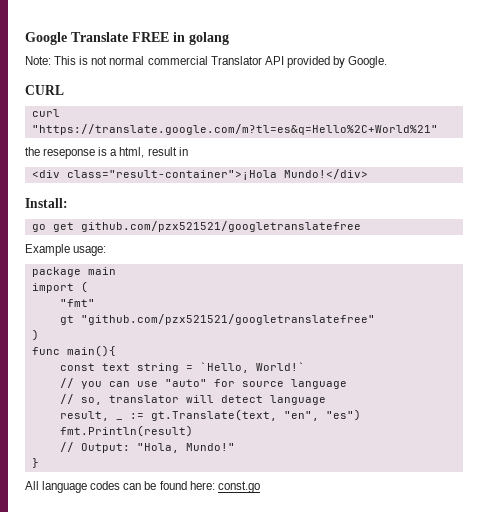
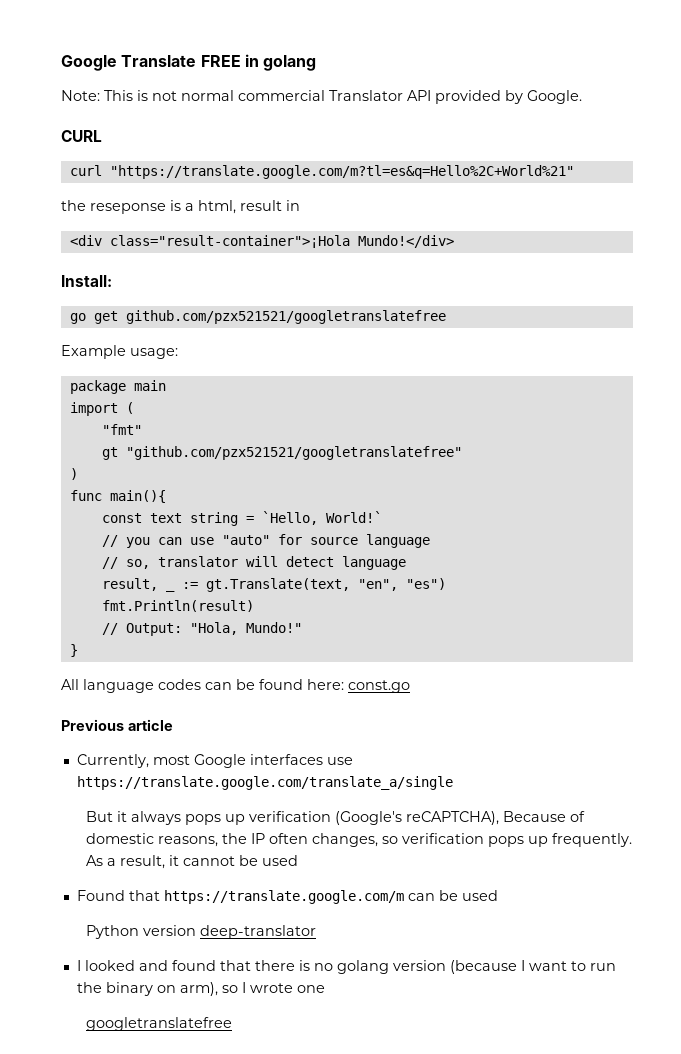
(260, 487) none -> [61,719,173,731] [76,754,353,768] [76,776,453,790] [86,811,586,825] [86,833,633,847] [86,855,299,869] [76,890,498,904] [86,925,317,939] [76,960,616,974] [76,982,325,996] [86,1017,233,1031] // Previous article // Currently, most Google interfaces use https://translate.google.com/translate_a/single // But it always pops up verification (Google's reCAPTCHA), Because of domestic reasons, the IP often changes, so verification pops up frequently. As a result, it cannot be used // Found that https://translate.google.com/m can be used // Python version deep-translator // I looked and found that there is no golang version (because I want to run the binary on arm), so I wrote one // googletranslatefree

